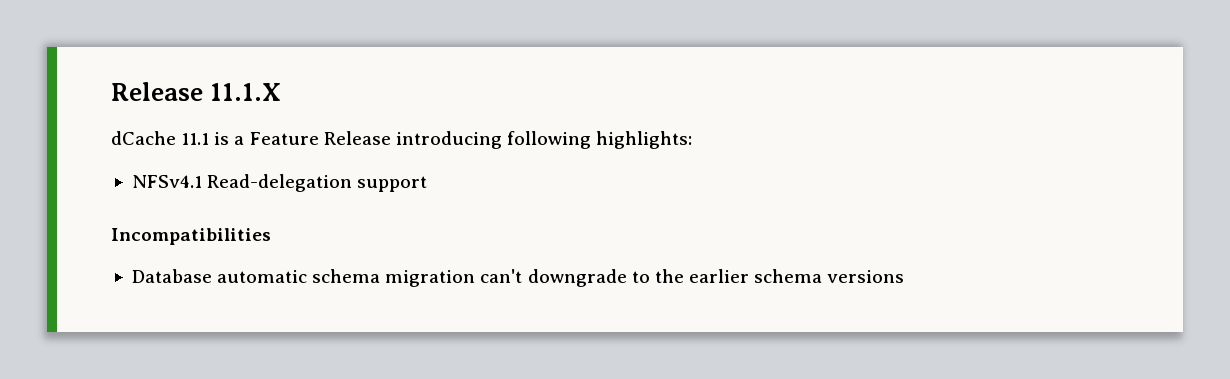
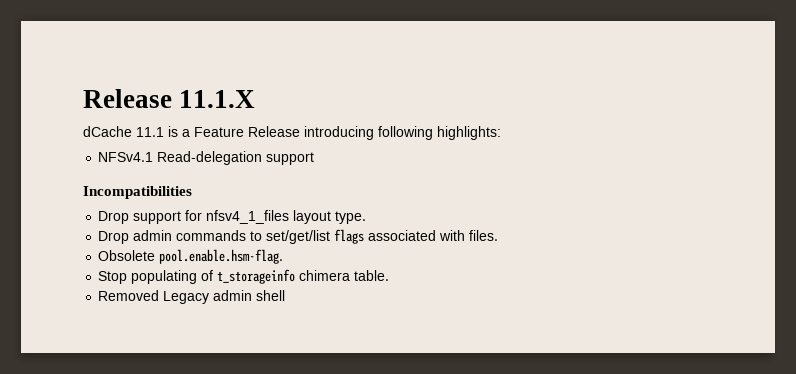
[131,269,905,287] Database automatic schema migration can't downgrade to the earlier schema versions -> [98,210,367,224] [98,229,499,244] [98,249,284,264] [98,269,390,284] [98,290,286,304] Drop support for nfsv4_1_files layout type. // Drop admin commands to set/get/list flags associated with files. // Obsolete pool.enable.hsm-flag. // Stop populating of t_storageinfo chimera table. // Removed Legacy admin shell

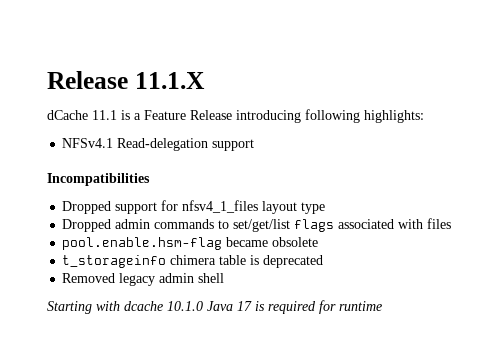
[98,211,130,224] Drop -> [62,201,112,214] Dropped
[335,211,367,224] [98,231,130,244] type. // Drop -> [301,202,326,214] [62,219,112,232] type // Dropped
[469,230,499,241] [98,249,284,264] [98,269,390,284] files. // Obsolete pool.enable.hsm-flag. // Stop populating of t_storageinfo chimera table. -> [427,218,452,229] [62,237,319,250] [62,255,324,268] files // pool.enable.hsm-flag became obsolete // t_storageinfo chimera table is deprecated
[163,291,210,304] Legacy -> [119,273,156,286] legacy
(286, 295) none -> [47,300,382,314] // Starting with dcache 10.1.0 Java 17 is required for runtime

